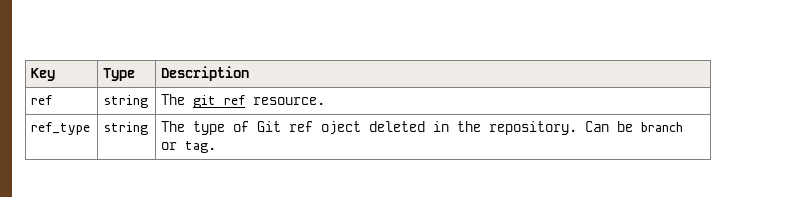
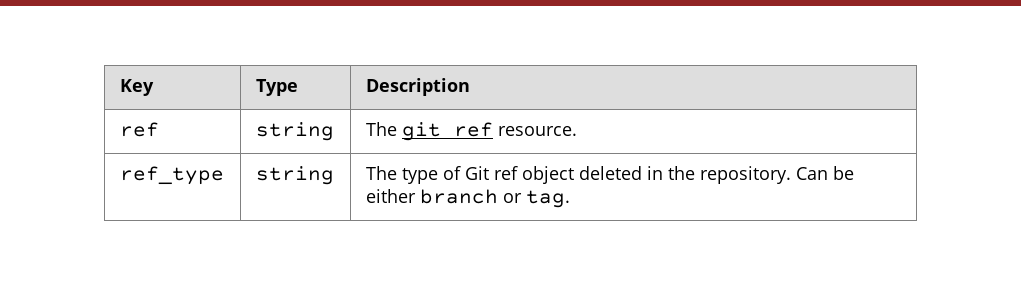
[321,121,362,135] oject -> [521,166,574,184] object
(634, 126) none -> [365,189,416,203] either

